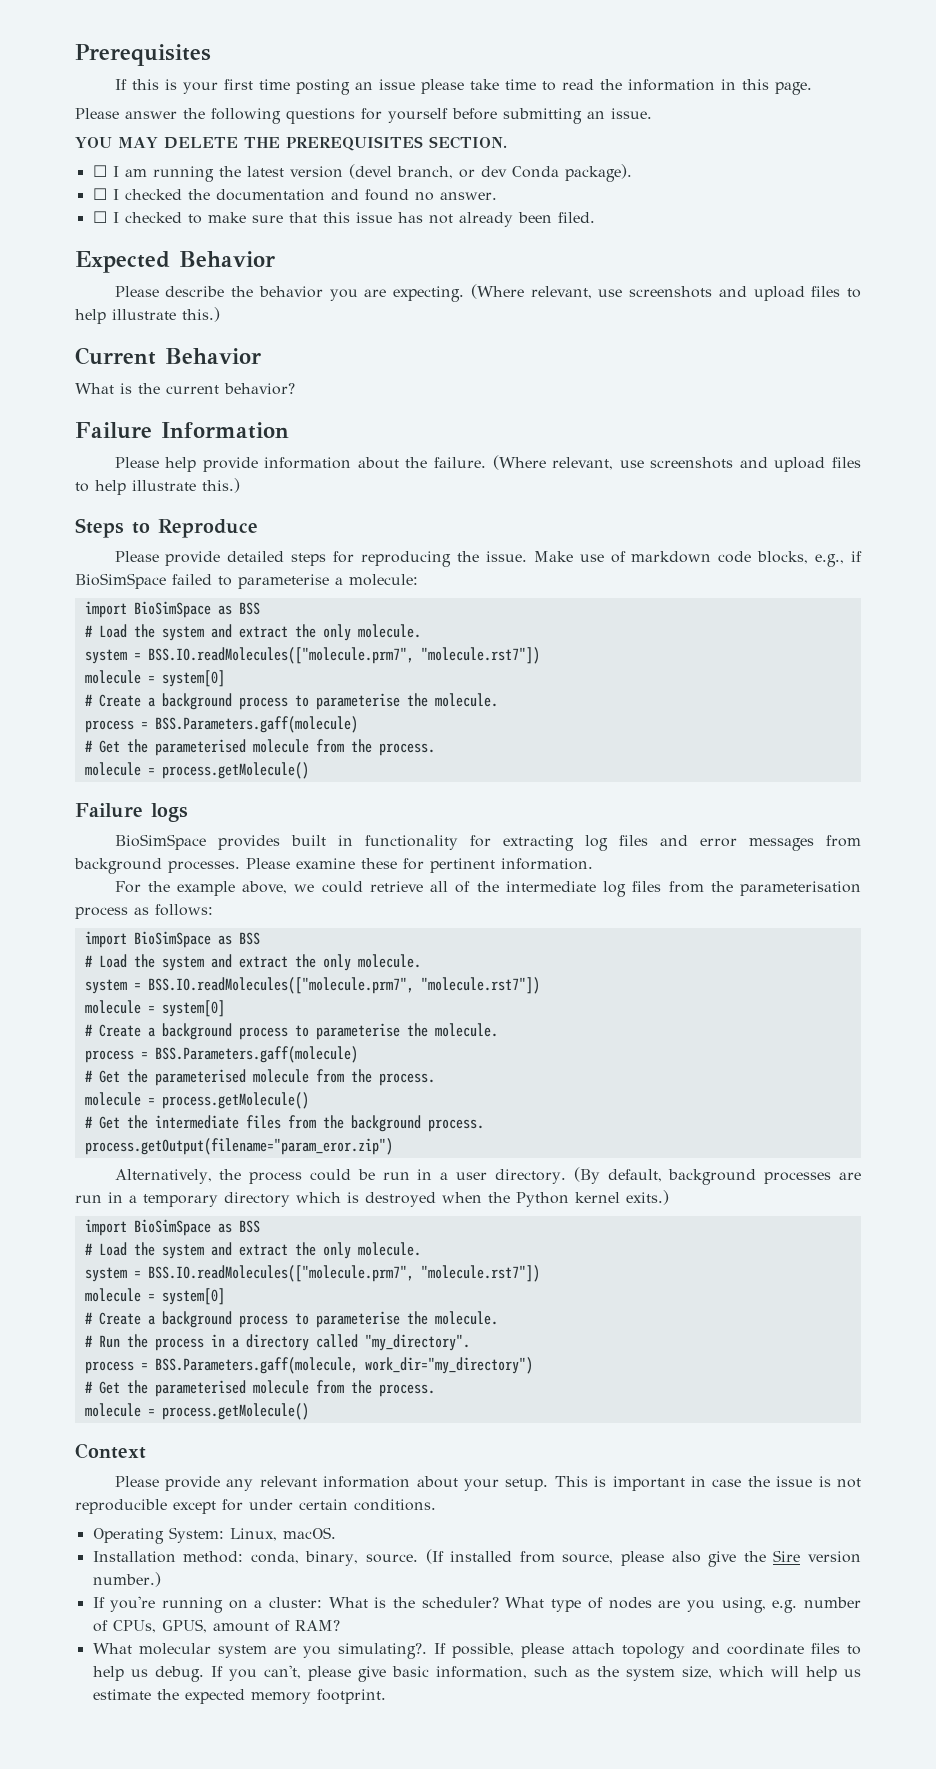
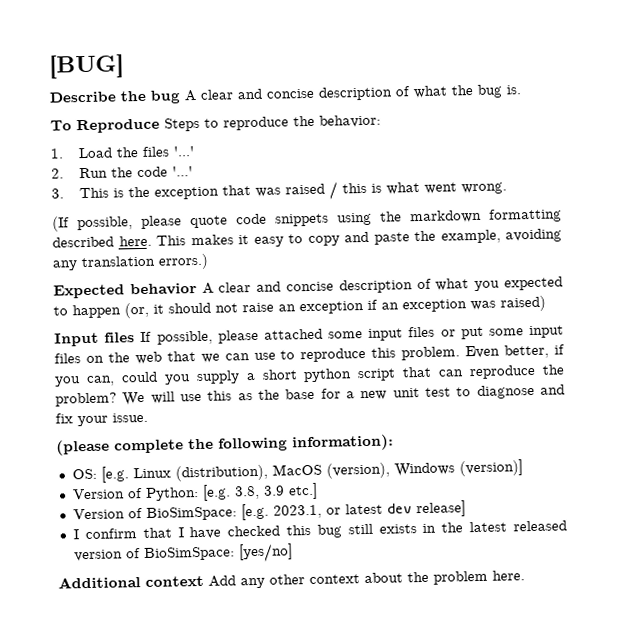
[75,44,211,66] [114,79,812,95] [75,108,652,124] [75,136,507,151] [92,164,632,182] [92,188,497,201] [92,211,595,227] [75,251,275,273] [114,284,861,302] [75,307,220,324] [75,347,261,365] [75,383,295,395] [75,422,289,439] [114,455,861,472] [75,478,240,495] [75,518,258,538] [114,551,862,567] [75,573,418,589] [84,601,260,618] [84,624,421,641] [84,647,540,664] [84,670,225,687] [84,693,498,710] [84,716,358,733] [84,739,435,756] [84,762,309,779] [75,803,188,822] [114,834,861,851] [74,858,593,874] [114,881,862,897] [75,904,213,919] [84,931,260,948] [84,954,421,971] [84,977,540,994] [84,1000,225,1017] [84,1023,498,1040] [84,1046,358,1063] [84,1069,435,1086] [84,1092,309,1109] [84,1115,484,1132] [84,1138,393,1155] [114,1167,861,1185] [75,1190,669,1207] [84,1219,260,1236] [84,1242,421,1259] [84,1265,540,1282] [84,1288,225,1305] [84,1311,498,1328] [84,1334,470,1351] [84,1357,533,1374] [84,1380,435,1397] [84,1403,309,1420] [75,1443,146,1459] [114,1476,861,1491] [75,1499,436,1514] [92,1527,336,1544] [92,1549,861,1567] [92,1572,161,1587] [92,1596,861,1613] [92,1619,340,1633] [92,1643,862,1659] [92,1665,862,1682] [92,1689,386,1704] Prerequisites // If this is your first time posting an issue please take time to read the information in this page. // Please answer the following questions for yourself before submitting an issue. // YOU MAY DELETE THE PREREQUISITES SECTION. // ☐ I am running the latest version (devel branch, or dev Conda package). // ☐ I checked the documentation and found no answer. // ☐ I checked to make sure that this issue has not already been filed. // Expected Behavior // Please describe the behavior you are expecting. (Where relevant, use screenshots and upload files to help illustrate this.) // Current Behavior // What is the current behavior? // Failure Information // Please help provide information about the failure. (Where relevant, use screenshots and upload files to help illustrate this.) // Steps to Reproduce // Please provide detailed steps for reproducing the issue. Make use of markdown code blocks, e.g., if BioSimSpace failed to parameterise a molecule: // import BioSimSpace as BSS // # Load the system and extract the only molecule. // system = BSS.IO.readMolecules(["molecule.prm7", "molecule.rst7"]) // molecule = system[0] // # Create a background process to parameterise the molecule. // process = BSS.Parameters.gaff(molecule) // # Get the parameterised molecule from the process. // molecule = process.getMolecule() // Failure logs // BioSimSpace provides built in functionality for extracting log files and error messages from background processes. Please examine these for pertinent information. // For the example above, we could retrieve all of the intermediate log files from the parameterisation process as follows: // import BioSimSpace as BSS // # Load the system and extract the only molecule. // system = BSS.IO.readMolecules(["molecule.prm7", "molecule.rst7"]) // molecule = system[0] // # Create a background process to parameterise the molecule. // process = BSS.Parameters.gaff(molecule) // # Get the parameterised molecule from the process. // molecule = process.getMolecule() // # Get the intermediate files from the background process. // process.getOutput(filename="param_eror.zip") // Alternatively, the process could be run in a user directory. (By default, background processes are run in a temporary directory which is destroyed when the Python kernel exits.) // import BioSimSpace as BSS // # Load the system and extract the only molecule. // system = BSS.IO.readMolecules(["molecule.prm7", "molecule.rst7"]) // molecule = system[0] // # Create a background process to parameterise the molecule. // # Run the process in a directory called "my_directory". // process = BSS.Parameters.gaff(molecule, work_dir="my_directory") // # Get the parameterised molecule from the process. // molecule = process.getMolecule() // Context // Please provide any relevant information about your setup. This is important in case the issue is not reproducible except for under certain conditions. // Operating System: Linux, macOS. // Installation method: conda, binary, source. (If installed from source, please also give the Sire version number.) // If you're running on a cluster: What is the scheduler? What type of nodes are you using, e.g. number of CPUs, GPUS, amount of RAM? // What molecular system are you simulating?. If possible, please attach topology and coordinate files to help us debug. If you can't, please give basic information, such as the system size, which will help us estimate the expected memory footprint. -> [49,54,124,79] [49,84,521,104] [50,114,381,134] [50,146,196,159] [51,166,194,179] [51,181,508,200] [52,208,562,232] [52,228,562,248] [52,253,209,271] [53,276,564,299] [53,295,546,319] [54,325,565,347] [54,344,565,365] [54,364,565,387] [55,384,565,407] [55,412,148,427] [56,434,394,456] [71,459,523,483] [71,482,318,501] [72,500,466,521] [72,520,568,540] [73,543,293,563] [58,570,525,589] [BUG] // Describe the bug A clear and concise description of what the bug is. // To Reproduce Steps to reproduce the behavior: // 1. Load the files '...' // 2. Run the code '...' // 3. This is the exception that was raised / this is what went wrong. // (If possible, please quote code snippets using the markdown formatting described here. This makes it easy to copy and paste the example, avoiding any translation errors.) // Expected behavior A clear and concise description of what you expected to happen (or, it should not raise an exception if an exception was raised) // Input files If possible, please attached some input files or put some input files on the web that we can use to reproduce this problem. Even better, if you can, could you supply a short python script that can reproduce the problem? We will use this as the base for a new unit test to diagnose and fix your issue. // (please complete the following information): // OS: [e.g. Linux (distribution), MacOS (version), Windows (version)] // Version of Python: [e.g. 3.8, 3.9 etc.] // Version of BioSimSpace: [e.g. 2023.1, or latest dev release] // I confirm that I have checked this bug still exists in the latest released version of BioSimSpace: [yes/no] // Additional context Add any other context about the problem here.

